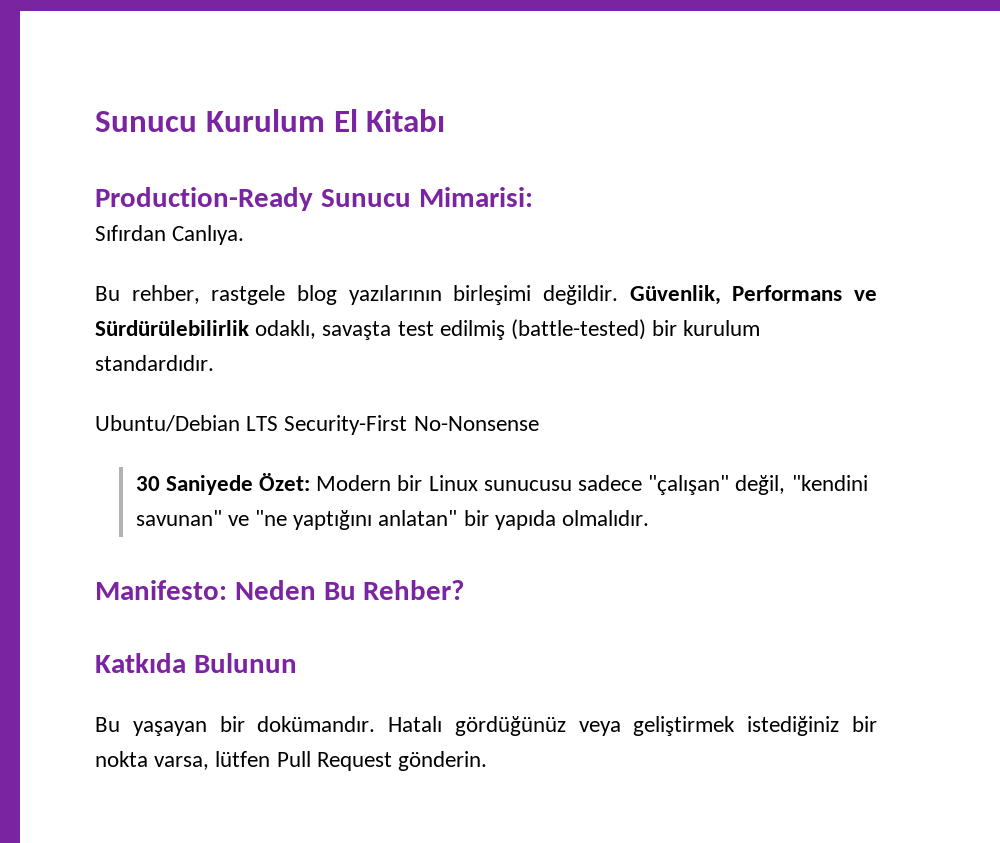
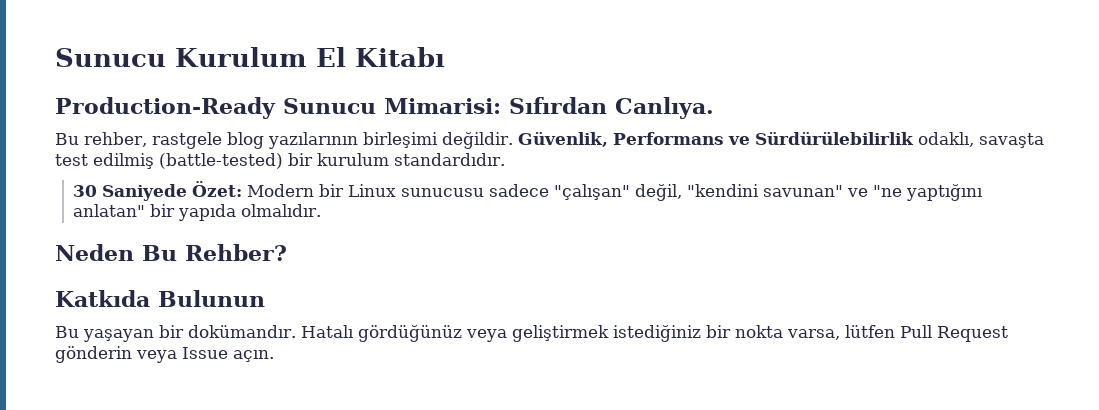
(533, 197) // -> (501, 106) none
[95,415,539,435] // Ubuntu/Debian LTS Security-First No-Nonsense -> (505, 159) none
[95,580,227,600] Manifesto: -> (322, 210) none
[398,751,488,771] gönderin. -> [55,346,274,363] gönderin veya Issue açın.

